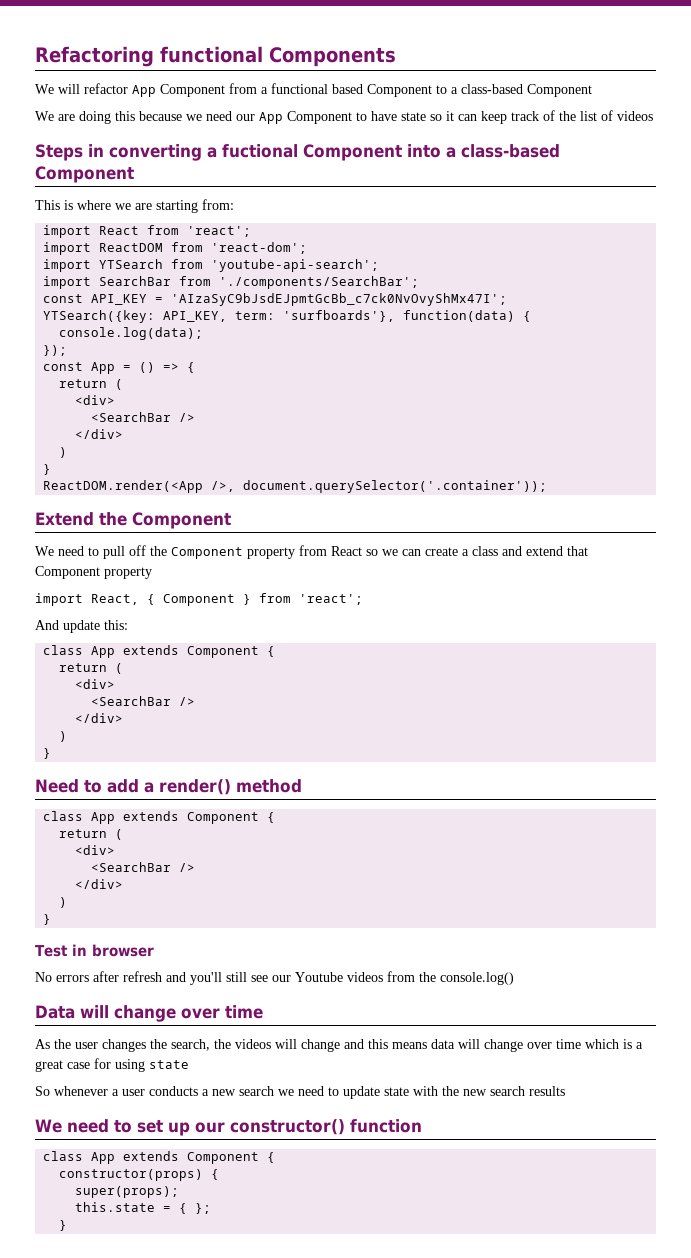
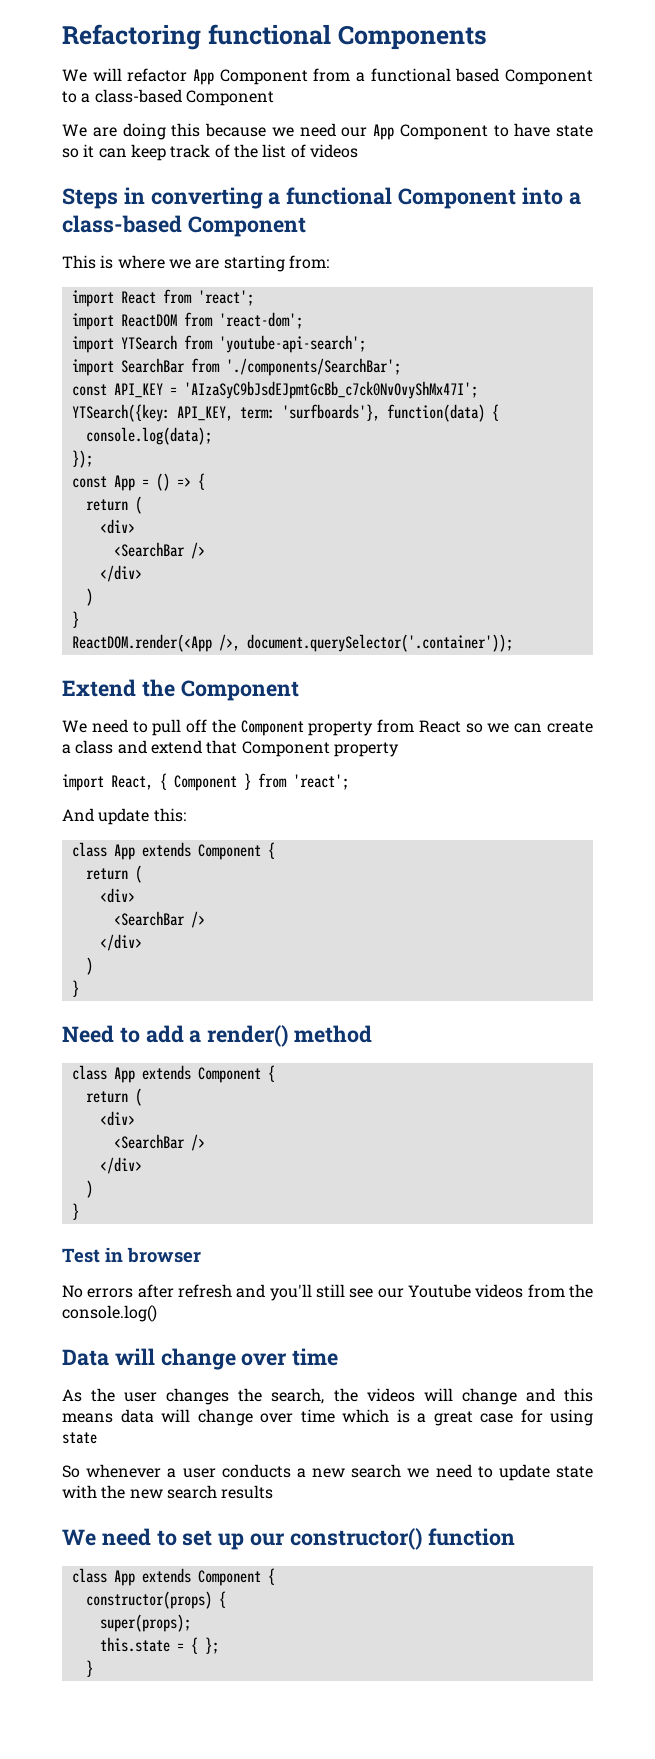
[222,144,298,158] fuctional -> [286,187,393,205] functional

